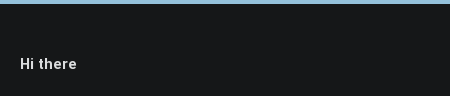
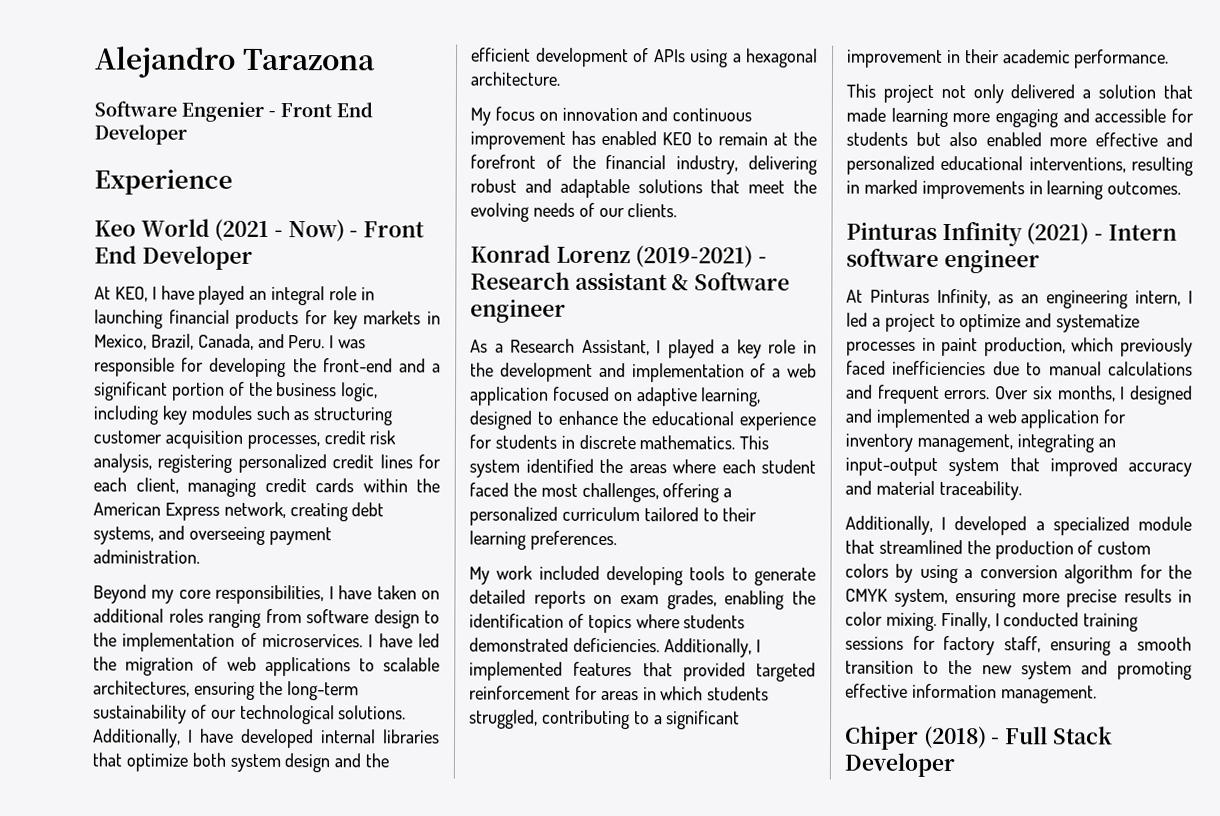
[20,58,77,69] Hi there -> [94,46,376,78] [94,100,373,122] [94,124,187,145] [94,169,233,195] [94,218,426,242] [94,245,253,270] [94,285,375,306] [94,309,442,330] [94,333,367,350] [94,357,441,378] [94,381,379,402] [93,405,394,426] [93,430,397,450] [93,453,441,474] [93,477,440,497] [93,501,385,522] [93,525,332,546] [93,549,200,564] [93,584,441,605] [93,608,440,629] [93,632,440,652] [93,656,441,677] [93,680,359,701] [93,704,407,725] [92,728,440,749] [92,752,390,773] [471,47,818,68] [470,71,560,86] [470,106,753,126] [470,130,817,150] [470,154,817,175] [470,178,817,199] [470,202,678,222] [470,244,768,268] [470,271,791,291] [470,298,566,323] [470,338,817,359] [470,362,817,383] [470,386,762,407] [469,410,816,431] [469,434,770,450] [469,458,816,478] [469,482,733,503] [469,506,758,526] [469,530,617,551] [469,565,816,586] [469,589,816,610] [469,613,746,634] [469,637,761,658] [469,661,816,682] [469,685,770,701] [469,709,741,730] [847,49,1170,69] [846,83,1193,104] [846,107,1194,128] [846,131,1193,147] [846,155,1193,176] [846,179,1182,200] [846,221,1177,247] [846,248,1040,274] [846,288,1193,309] [846,312,1141,333] [846,337,1193,357] [846,360,1193,376] [846,384,1193,405] [845,408,1127,429] [845,433,1116,453] [845,457,1192,477] [845,480,1022,501] [845,515,1192,536] [845,539,1152,560] [845,563,1192,584] [845,588,1192,608] [845,611,1139,632] [845,635,1192,656] [845,660,1192,680] [845,683,1097,704] [844,725,1113,750] [844,752,955,778] Alejandro Tarazona // Software Engenier - Front End Developer // Experience // Keo World (2021 - Now) - Front End Developer // At KEO, I have played an integral role in launching financial products for key markets in Mexico, Brazil, Canada, and Peru. I was responsible for developing the front-end and a significant portion of the business logic, including key modules such as structuring customer acquisition processes, credit risk analysis, registering personalized credit lines for each client, managing credit cards within the American Express network, creating debt systems, and overseeing payment administration. // Beyond my core responsibilities, I have taken on additional roles ranging from software design to the implementation of microservices. I have led the migration of web applications to scalable architectures, ensuring the long-term sustainability of our technological solutions. Additionally, I have developed internal libraries that optimize both system design and the efficient development of APIs using a hexagonal architecture. // My focus on innovation and continuous improvement has enabled KEO to remain at the forefront of the financial industry, delivering robust and adaptable solutions that meet the evolving needs of our clients. // Konrad Lorenz (2019-2021) - Research assistant & Software engineer // As a Research Assistant, I played a key role in the development and implementation of a web application focused on adaptive learning, designed to enhance the educational experience for students in discrete mathematics. This system identified the areas where each student faced the most challenges, offering a personalized curriculum tailored to their learning preferences. // My work included developing tools to generate detailed reports on exam grades, enabling the identification of topics where students demonstrated deficiencies. Additionally, I implemented features that provided targeted reinforcement for areas in which students struggled, contributing to a significant improvement in their academic performance. // This project not only delivered a solution that made learning more engaging and accessible for students but also enabled more effective and personalized educational interventions, resulting in marked improvements in learning outcomes. // Pinturas Infinity (2021) - Intern software engineer // At Pinturas Infinity, as an engineering intern, I led a project to optimize and systematize processes in paint production, which previously faced inefficiencies due to manual calculations and frequent errors. Over six months, I designed and implemented a web application for inventory management, integrating an input-output system that improved accuracy and material traceability. // Additionally, I developed a specialized module that streamlined the production of custom colors by using a conversion algorithm for the CMYK system, ensuring more precise results in color mixing. Finally, I conducted training sessions for factory staff, ensuring a smooth transition to the new system and promoting effective information management. // Chiper (2018) - Full Stack Developer

